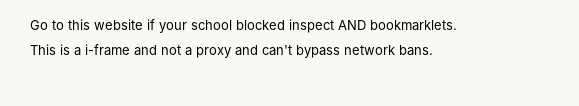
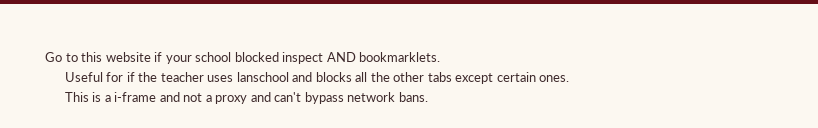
(457, 25) none -> [64,72,570,84] // Useful for if the teacher uses lanschool and blocks all the other tabs except certain ones.

